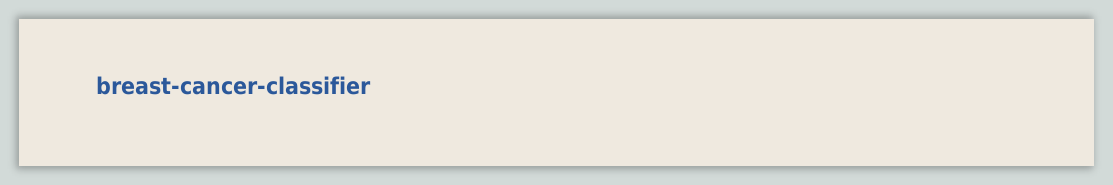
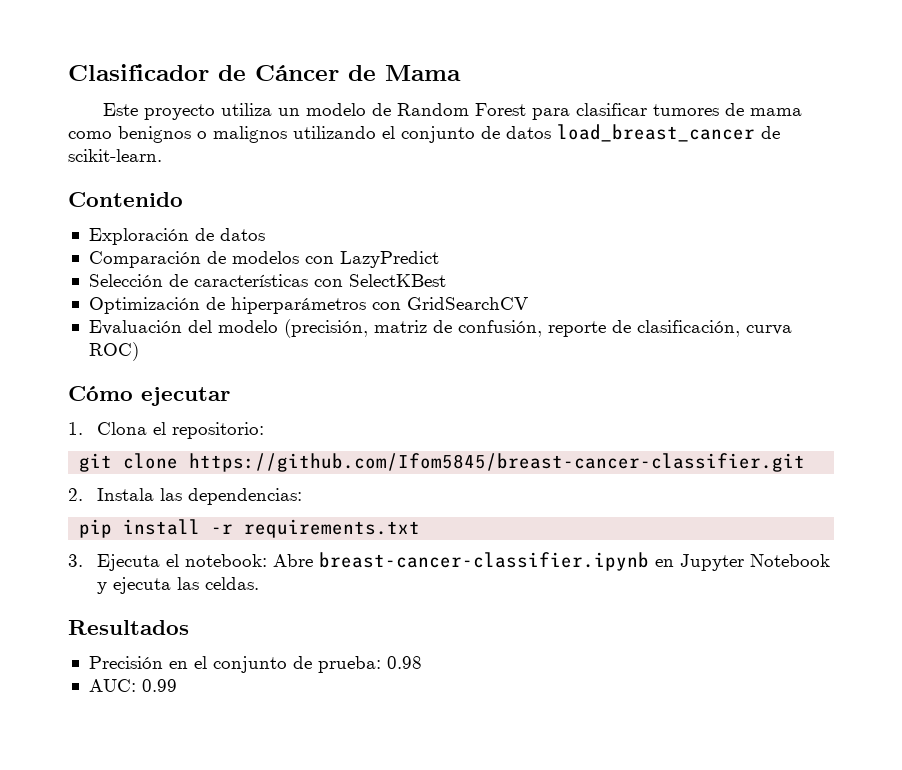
[96,76,371,95] breast-cancer-classifier -> [68,64,461,81] [102,103,802,120] [68,124,780,143] [68,149,162,162] [68,192,183,207] [88,228,265,245] [88,251,439,268] [88,274,446,287] [88,297,528,314] [88,319,792,338] [88,342,139,361] [68,386,230,406] [68,422,265,439] [79,453,806,472] [68,488,303,505] [79,519,421,538] [68,552,831,571] [97,577,260,594] [68,620,189,635] [88,656,422,673] [88,679,177,692] Clasificador de Cáncer de Mama // Este proyecto utiliza un modelo de Random Forest para clasificar tumores de mama como benignos o malignos utilizando el conjunto de datos load_breast_cancer de scikit-learn. // Contenido // Exploración de datos // Comparación de modelos con LazyPredict // Selección de características con SelectKBest // Optimización de hiperparámetros con GridSearchCV // Evaluación del modelo (precisión, matriz de confusión, reporte de clasificación, curva ROC) // Cómo ejecutar // 1. Clona el repositorio: // git clone https://github.com/Ifom5845/breast-cancer-classifier.git // 2. Instala las dependencias: // pip install -r requirements.txt // 3. Ejecuta el notebook: Abre breast-cancer-classifier.ipynb en Jupyter Notebook y ejecuta las celdas. // Resultados // Precisión en el conjunto de prueba: 0.98 // AUC: 0.99

